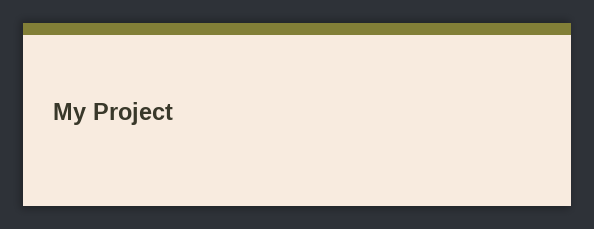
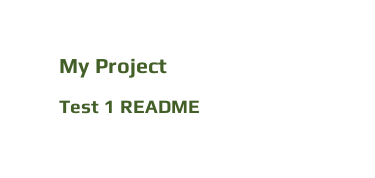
(173, 113) none -> [59,100,201,114] // Test 1 README

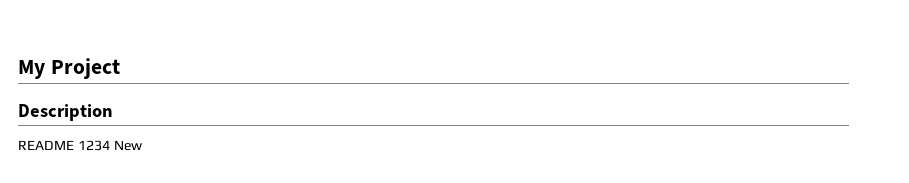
[59,100,201,114] Test 1 README -> [18,104,113,121] [18,140,142,151] Description // README 1234 New

